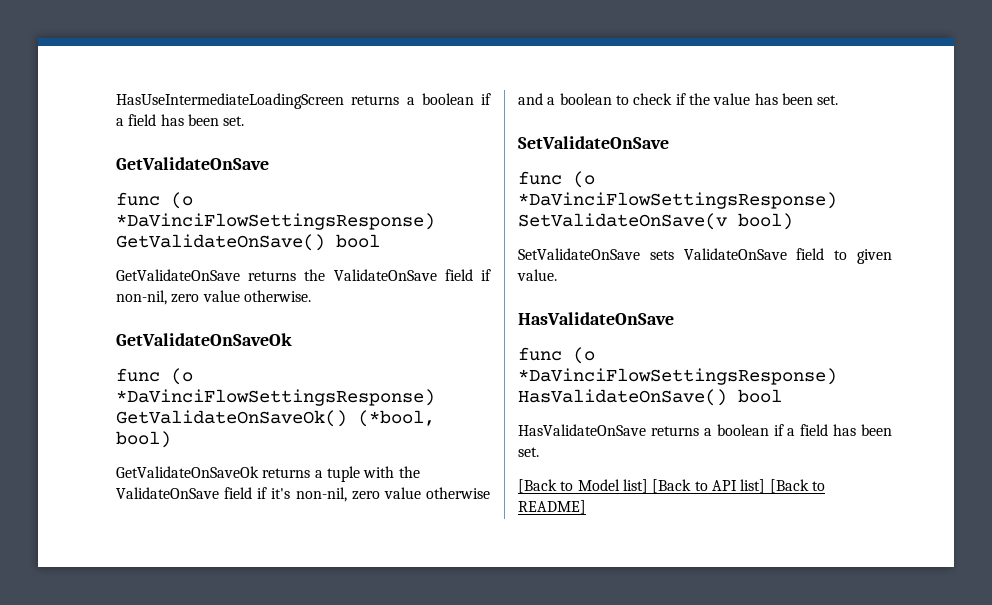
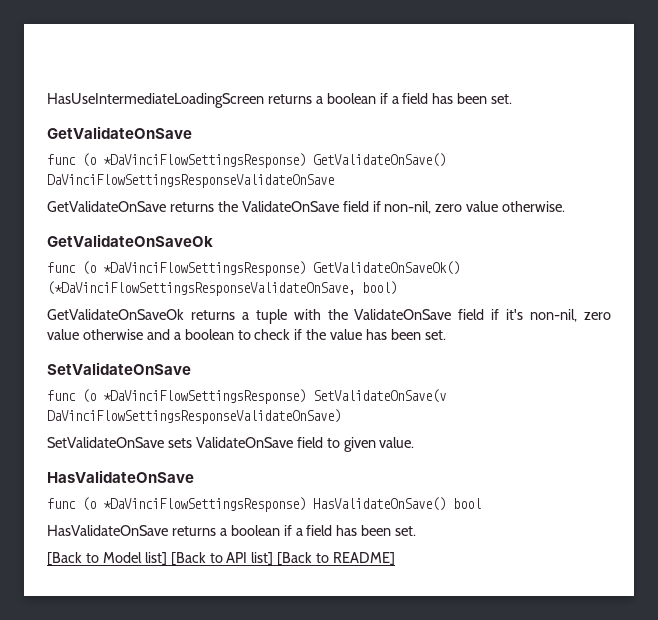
[336,234,380,248] bool -> [47,174,334,188] DaVinciFlowSettingsResponseValidateOnSave
[358,410,435,427] (*bool, -> [47,281,355,296] (*DaVinciFlowSettingsResponseValidateOnSave,
[738,213,793,230] bool) -> [47,409,341,424] DaVinciFlowSettingsResponseValidateOnSave)

